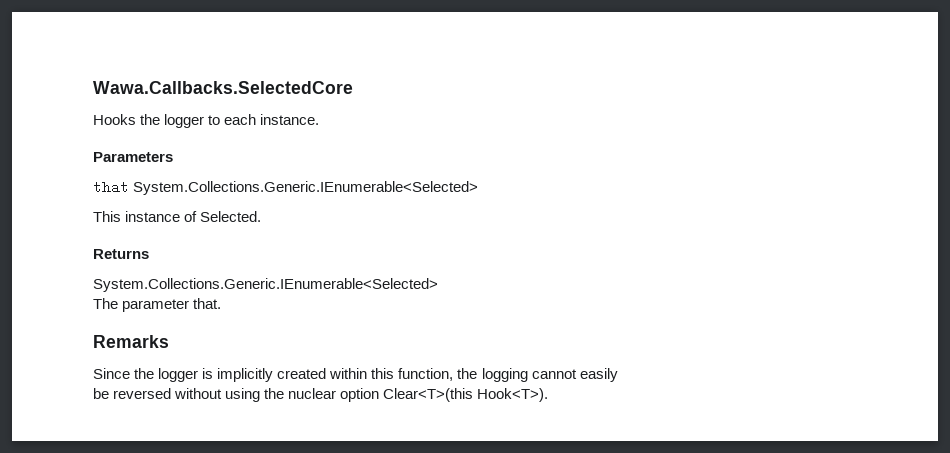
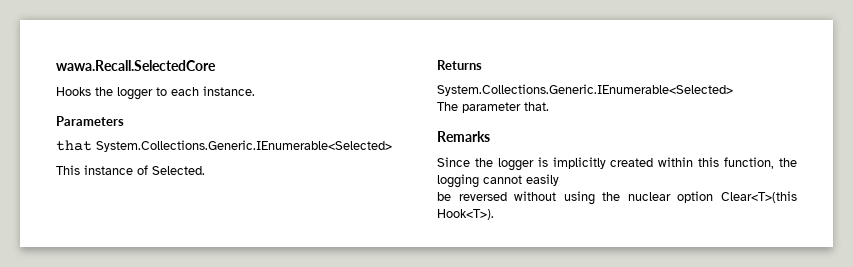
[93,81,353,94] Wawa.Callbacks.SelectedCore -> [56,60,216,71] wawa.Recall.SelectedCore

